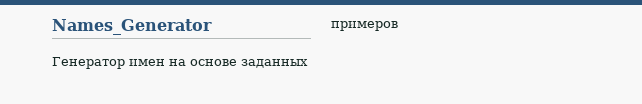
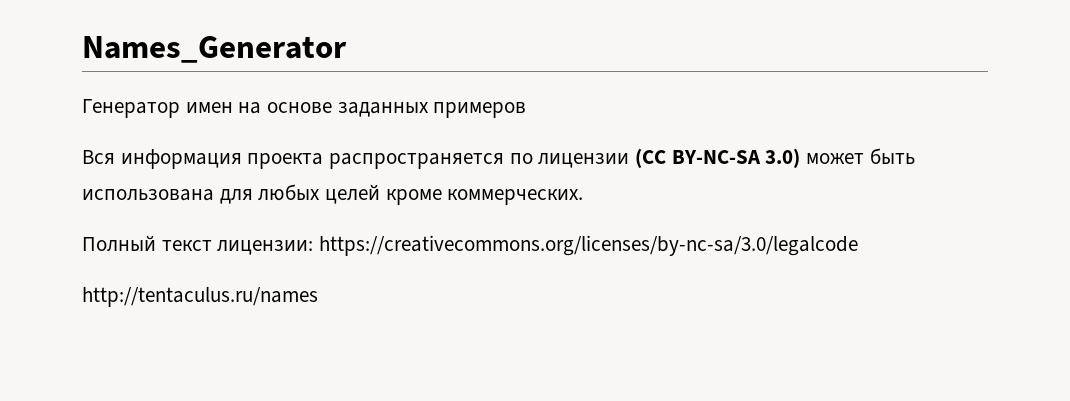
(398, 26) none -> [82,148,915,169] [82,184,584,205] [82,235,859,256] [82,287,318,307] // Вся информация проекта распространяется по лицензии (CC BY-NC-SA 3.0) может быть использована для любых целей кроме коммерческих. // Полный текст лицензии: https://creativecommons.org/licenses/by-nc-sa/3.0/legalcode // http://tentaculus.ru/names

